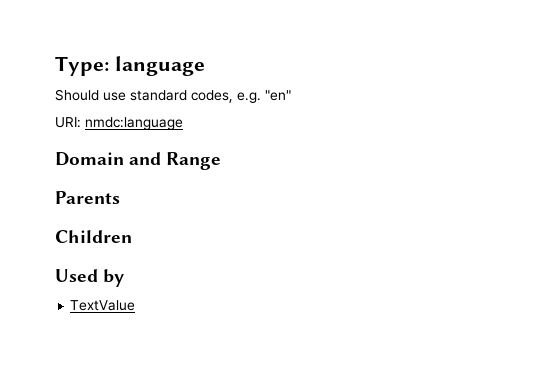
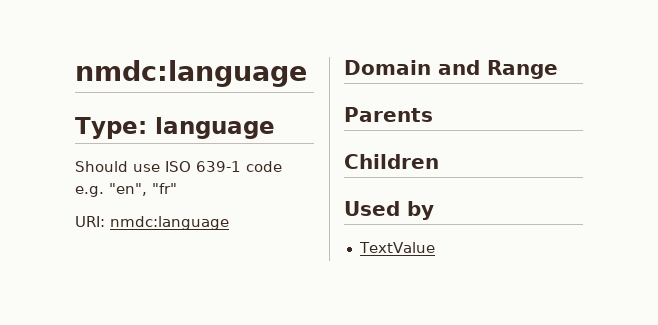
(55, 66) none -> [75,60,307,87] nmdc:language //
[130,90,291,103] standard codes, e.g. "en" -> [165,161,282,172] [75,183,177,197] ISO 639-1 code e.g. "en", "fr"

